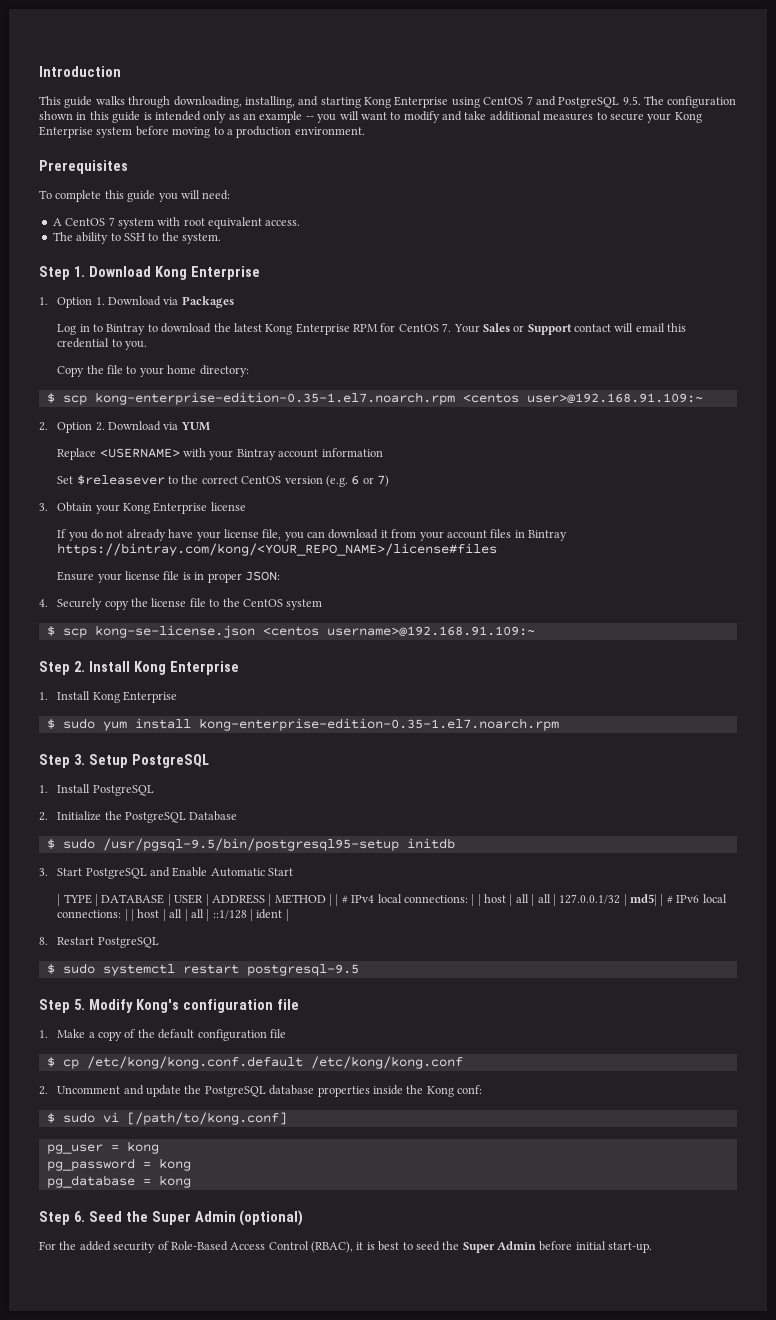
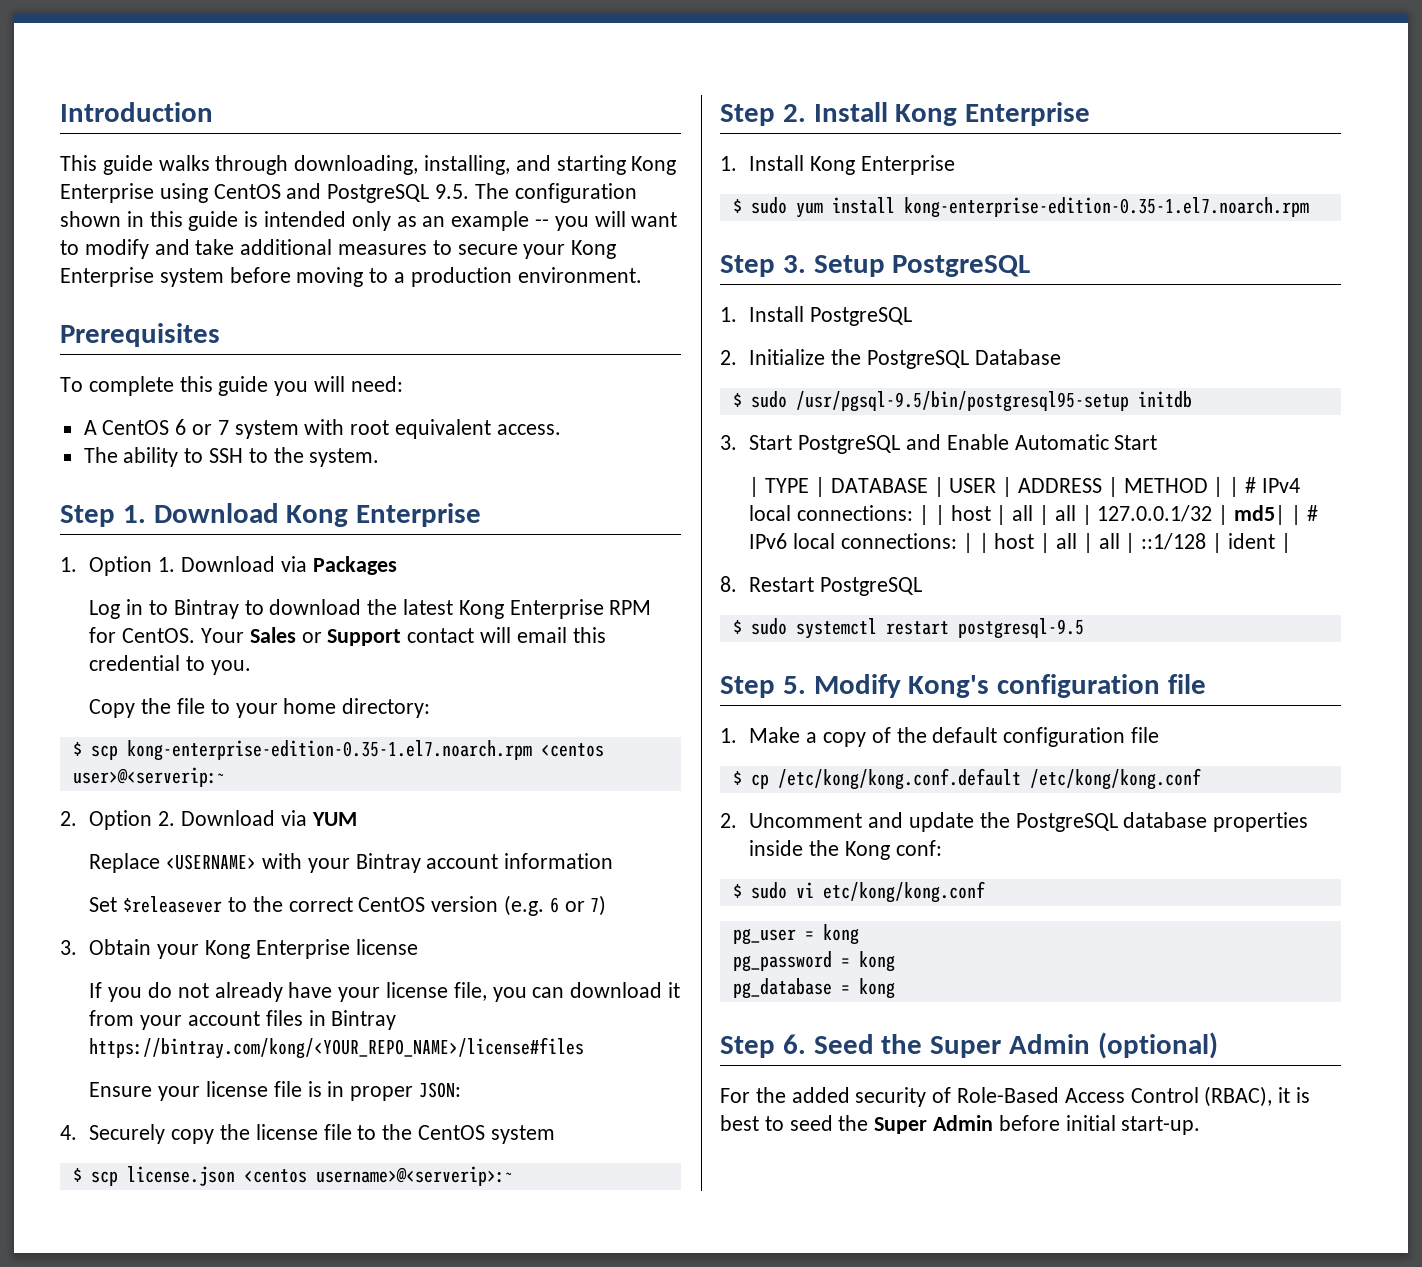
[526,96,533,105] 7 -> (281, 191) none
(106, 222) none -> [175,419,213,435] 6 or
[398,323,452,332] CentOS 7. -> [122,628,196,643] CentOS.
[526,393,703,404] user>@192.168.91.109:~ -> [72,767,226,787] user>@<serverip:~
[94,625,535,638] kong-se-license.json <centos username>@192.168.91.109:~ -> [126,1166,514,1186] license.json <centos username>@<serverip>:~
[126,1112,287,1125] [/path/to/kong.conf] -> [822,881,985,903] etc/kong/kong.conf

